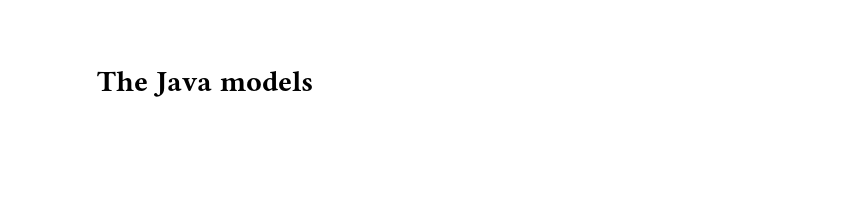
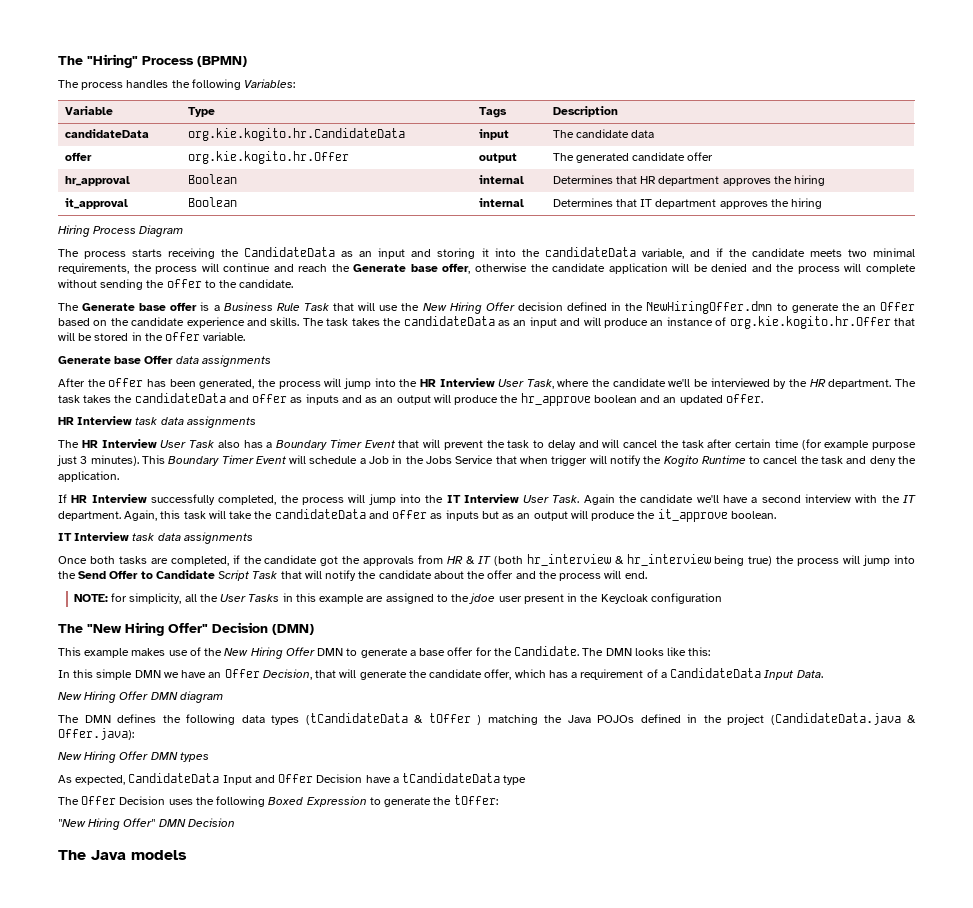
[97,71,148,91] The -> [58,54,247,68] [58,79,296,90] [64,106,113,115] [187,107,215,117] [478,107,507,118] [552,106,618,117] [64,129,149,138] [187,128,405,141] [478,129,509,140] [552,129,655,138] [64,152,92,161] [187,151,349,164] [478,153,517,163] [552,152,714,163] [64,176,130,186] [187,174,237,184] [478,175,524,184] [552,175,826,186] [64,198,128,209] [187,197,237,207] [478,198,524,207] [552,198,823,209] [58,225,184,237] [58,247,915,259] [58,263,916,274] [58,279,294,290] [58,301,916,314] [58,316,915,329] [58,332,246,341] [58,355,271,367] [58,378,917,389] [58,393,763,406] [58,416,256,428] [58,439,916,450] [57,455,916,467] [58,471,119,482] [58,494,917,505] [58,509,776,522] [58,532,253,544] [58,554,915,566] [58,570,647,581] [73,593,722,604] [58,622,314,636] [58,646,711,659] [58,668,823,680] [58,691,223,703] [58,713,916,725] [58,728,134,740] [58,751,209,763] [58,773,527,785] [58,795,498,807] [58,818,235,830] [58,850,86,860] The "Hiring" Process (BPMN) // The process handles the following Variables: // Variable | Type | Tags | Description // candidateData | org.kie.kogito.hr.CandidateData | input | The candidate data // offer | org.kie.kogito.hr.Offer | output | The generated candidate offer // hr_approval | Boolean | internal | Determines that HR department approves the hiring // it_approval | Boolean | internal | Determines that IT department approves the hiring // Hiring Process Diagram // The process starts receiving the CandidateData as an input and storing it into the candidateData variable, and if the candidate meets two minimal requirements, the process will continue and reach the Generate base offer, otherwise the candidate application will be denied and the process will complete without sending the offer to the candidate. // The Generate base offer is a Business Rule Task that will use the New Hiring Offer decision defined in the NewHiringOffer.dmn to generate the an Offer based on the candidate experience and skills. The task takes the candidateData as an input and will produce an instance of org.kie.kogito.hr.Offer that will be stored in the offer variable. // Generate base Offer data assignments // After the offer has been generated, the process will jump into the HR Interview User Task, where the candidate we'll be interviewed by the HR department. The task takes the candidateData and offer as inputs and as an output will produce the hr_approve boolean and an updated offer. // HR Interview task data assignments // The HR Interview User Task also has a Boundary Timer Event that will prevent the task to delay and will cancel the task after certain time (for example purpose just 3 minutes). This Boundary Timer Event will schedule a Job in the Jobs Service that when trigger will notify the Kogito Runtime to cancel the task and deny the application. // If HR Interview successfully completed, the process will jump into the IT Interview User Task. Again the candidate we'll have a second interview with the IT department. Again, this task will take the candidateData and offer as inputs but as an output will produce the it_approve boolean. // IT Interview task data assignments // Once both tasks are completed, if the candidate got the approvals from HR & IT (both hr_interview & hr_interview being true) the process will jump into the Send Offer to Candidate Script Task that will notify the candidate about the offer and the process will end. // NOTE: for simplicity, all the User Tasks in this example are assigned to the jdoe user present in the Keycloak configuration // The "New Hiring Offer" Decision (DMN) // This example makes use of the New Hiring Offer DMN to generate a base offer for the Candidate. The DMN looks like this: // In this simple DMN we have an Offer Decision, that will generate the candidate offer, which has a requirement of a CandidateData Input Data. // New Hiring Offer DMN diagram // The DMN defines the following data types (tCandidateData & tOffer ) matching the Java POJOs defined in the project (CandidateData.java & Offer.java): // New Hiring Offer DMN types // As expected, CandidateData Input and Offer Decision have a tCandidateData type // The Offer Decision uses the following Boxed Expression to generate the tOffer: // "New Hiring Offer" DMN Decision // The

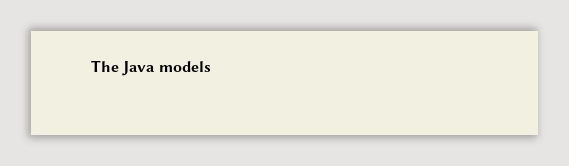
[58,54,247,68] [58,79,296,90] [64,106,113,115] [187,107,215,117] [478,107,507,118] [552,106,618,117] [64,129,149,138] [187,128,405,141] [478,129,509,140] [552,129,655,138] [64,152,92,161] [187,151,349,164] [478,153,517,163] [552,152,714,163] [64,176,130,186] [187,174,237,184] [478,175,524,184] [552,175,826,186] [64,198,128,209] [187,197,237,207] [478,198,524,207] [552,198,823,209] [58,225,184,237] [58,247,915,259] [58,263,916,274] [58,279,294,290] [58,301,916,314] [58,316,915,329] [58,332,246,341] [58,355,271,367] [58,378,917,389] [58,393,763,406] [58,416,256,428] [58,439,916,450] [57,455,916,467] [58,471,119,482] [58,494,917,505] [58,509,776,522] [58,532,253,544] [58,554,915,566] [58,570,647,581] [73,593,722,604] [58,622,314,636] [58,646,711,659] [58,668,823,680] [58,691,223,703] [58,713,916,725] [58,728,134,740] [58,751,209,763] [58,773,527,785] [58,795,498,807] [58,818,235,830] [58,850,86,860] The "Hiring" Process (BPMN) // The process handles the following Variables: // Variable | Type | Tags | Description // candidateData | org.kie.kogito.hr.CandidateData | input | The candidate data // offer | org.kie.kogito.hr.Offer | output | The generated candidate offer // hr_approval | Boolean | internal | Determines that HR department approves the hiring // it_approval | Boolean | internal | Determines that IT department approves the hiring // Hiring Process Diagram // The process starts receiving the CandidateData as an input and storing it into the candidateData variable, and if the candidate meets two minimal requirements, the process will continue and reach the Generate base offer, otherwise the candidate application will be denied and the process will complete without sending the offer to the candidate. // The Generate base offer is a Business Rule Task that will use the New Hiring Offer decision defined in the NewHiringOffer.dmn to generate the an Offer based on the candidate experience and skills. The task takes the candidateData as an input and will produce an instance of org.kie.kogito.hr.Offer that will be stored in the offer variable. // Generate base Offer data assignments // After the offer has been generated, the process will jump into the HR Interview User Task, where the candidate we'll be interviewed by the HR department. The task takes the candidateData and offer as inputs and as an output will produce the hr_approve boolean and an updated offer. // HR Interview task data assignments // The HR Interview User Task also has a Boundary Timer Event that will prevent the task to delay and will cancel the task after certain time (for example purpose just 3 minutes). This Boundary Timer Event will schedule a Job in the Jobs Service that when trigger will notify the Kogito Runtime to cancel the task and deny the application. // If HR Interview successfully completed, the process will jump into the IT Interview User Task. Again the candidate we'll have a second interview with the IT department. Again, this task will take the candidateData and offer as inputs but as an output will produce the it_approve boolean. // IT Interview task data assignments // Once both tasks are completed, if the candidate got the approvals from HR & IT (both hr_interview & hr_interview being true) the process will jump into the Send Offer to Candidate Script Task that will notify the candidate about the offer and the process will end. // NOTE: for simplicity, all the User Tasks in this example are assigned to the jdoe user present in the Keycloak configuration // The "New Hiring Offer" Decision (DMN) // This example makes use of the New Hiring Offer DMN to generate a base offer for the Candidate. The DMN looks like this: // In this simple DMN we have an Offer Decision, that will generate the candidate offer, which has a requirement of a CandidateData Input Data. // New Hiring Offer DMN diagram // The DMN defines the following data types (tCandidateData & tOffer ) matching the Java POJOs defined in the project (CandidateData.java & Offer.java): // New Hiring Offer DMN types // As expected, CandidateData Input and Offer Decision have a tCandidateData type // The Offer Decision uses the following Boxed Expression to generate the tOffer: // "New Hiring Offer" DMN Decision // The -> [91,60,119,72] The

